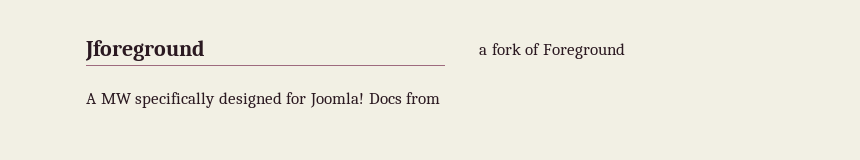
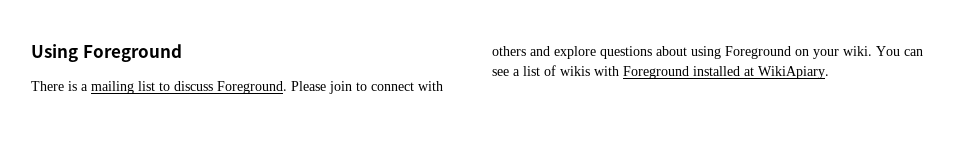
[85,40,205,61] [86,92,441,108] [479,43,625,59] Jforeground // A MW specifically designed for Joomla! Docs from a fork of Foreground -> [31,44,182,62] [31,81,443,94] [492,46,923,59] [492,65,829,79] Using Foreground // There is a mailing list to discuss Foreground. Please join to connect with others and explore questions about using Foreground on your wiki. You can see a list of wikis with Foreground installed at WikiApiary.

